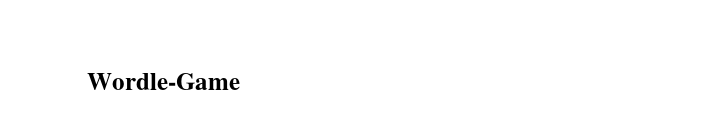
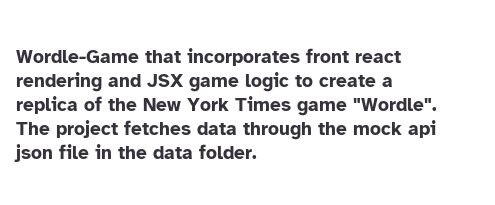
(240, 81) none -> [145,48,401,66] [16,72,393,92] [16,96,437,116] [16,120,436,140] [14,144,257,162] that incorporates front react rendering and JSX game logic to create a replica of the New York Times game "Wordle". The project fetches data through the mock api json file in the data folder.

